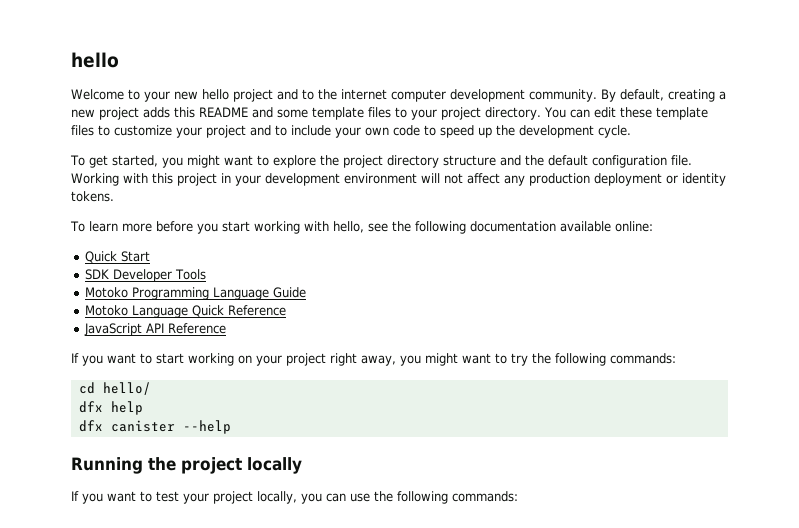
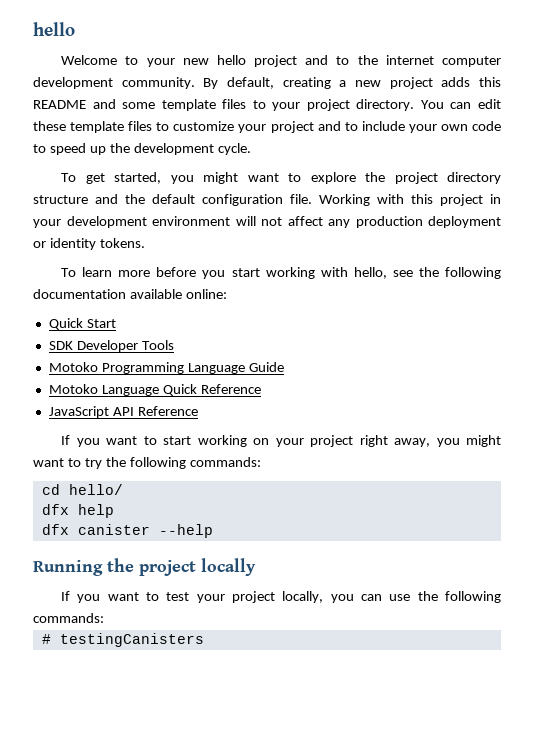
(518, 496) none -> [41,633,204,647] // # testingCanisters

